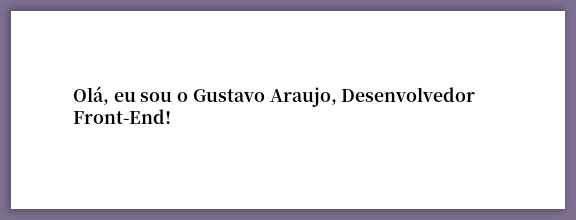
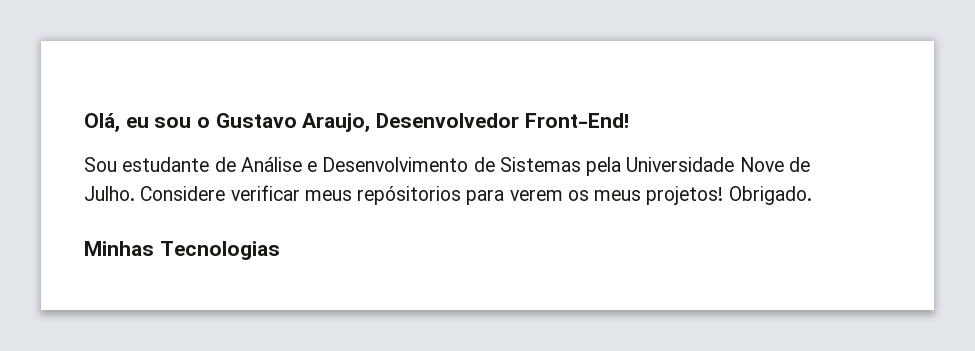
(171, 116) none -> [84,157,810,176] [84,185,812,205] [84,241,280,260] // Sou estudante de Análise e Desenvolvimento de Sistemas pela Universidade Nove de Julho. Considere verificar meus repósitorios para verem os meus projetos! Obrigado. // Minhas Tecnologias

